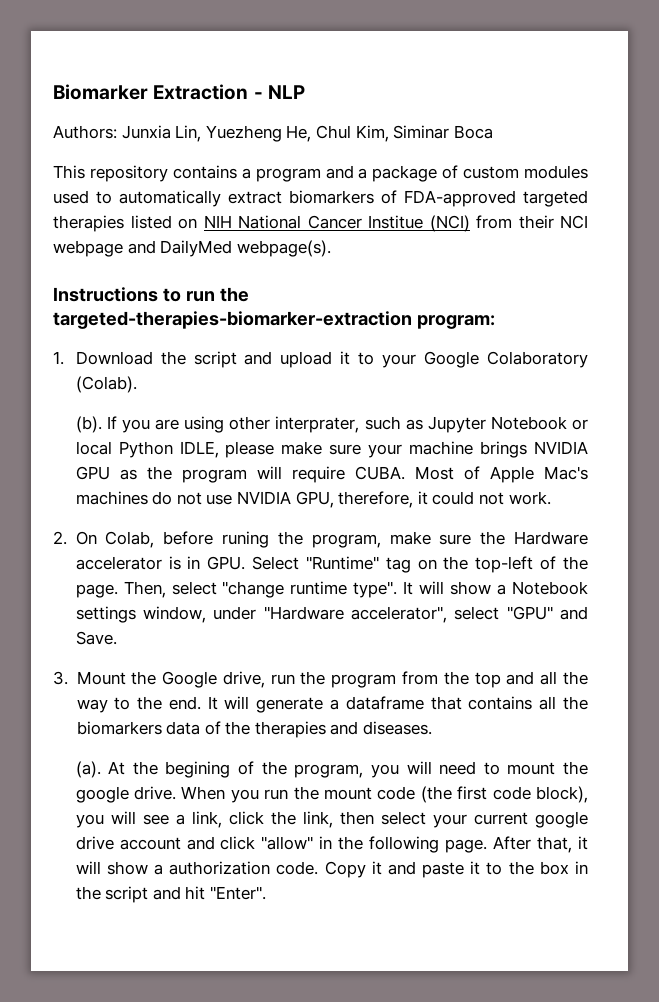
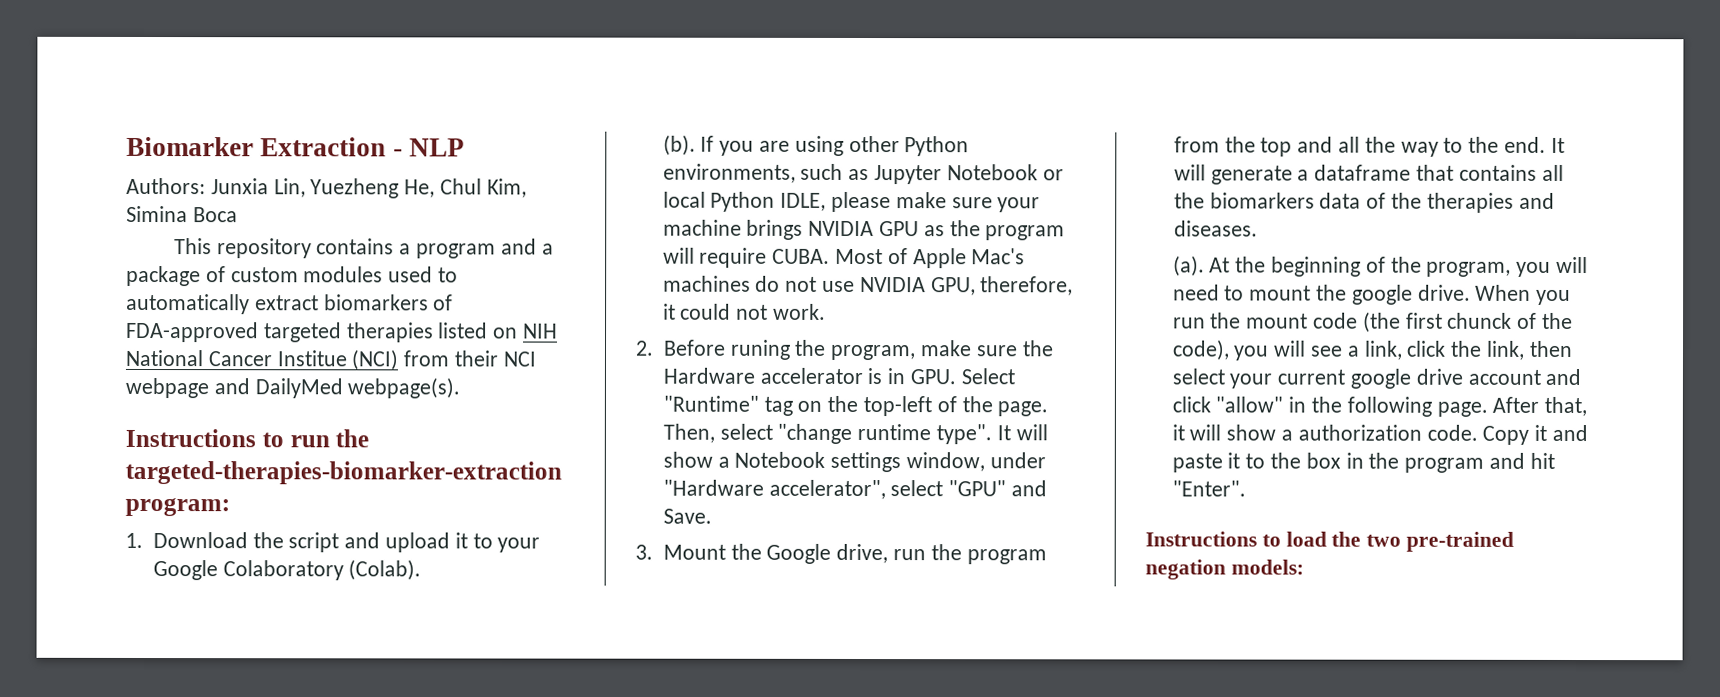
[393,125,450,139] Siminar -> [126,205,188,223] Simina
[275,416,360,433] interprater, -> [904,136,970,157] [662,163,796,183] Python environments,
[75,531,214,548] On Colab, before -> [662,339,726,356] Before
[165,761,231,778] begining -> [1270,256,1361,277] beginning
[492,786,588,803] code block), -> [1447,312,1574,329] [1171,339,1230,361] chunck of the code),
[105,886,149,903] script -> [1404,457,1485,473] program
(267, 893) none -> [1145,531,1515,552] [1145,559,1304,580] // Instructions to load the two pre-trained negation models:

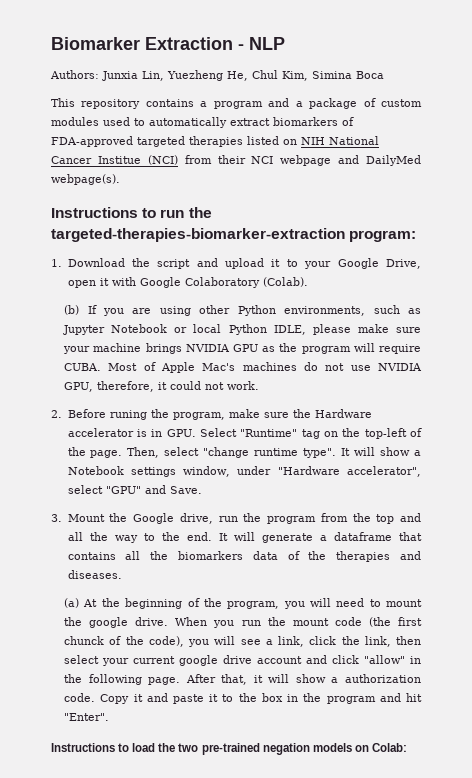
(218, 570) none -> [386,259,421,269] [67,277,181,288] Drive, open it with Google
[662,134,696,156] (b). -> [64,305,80,315] (b)
[1172,255,1205,277] (a). -> [64,598,80,608] (a)
[1230,559,1304,575] models: -> [312,743,407,752] models on Colab:

